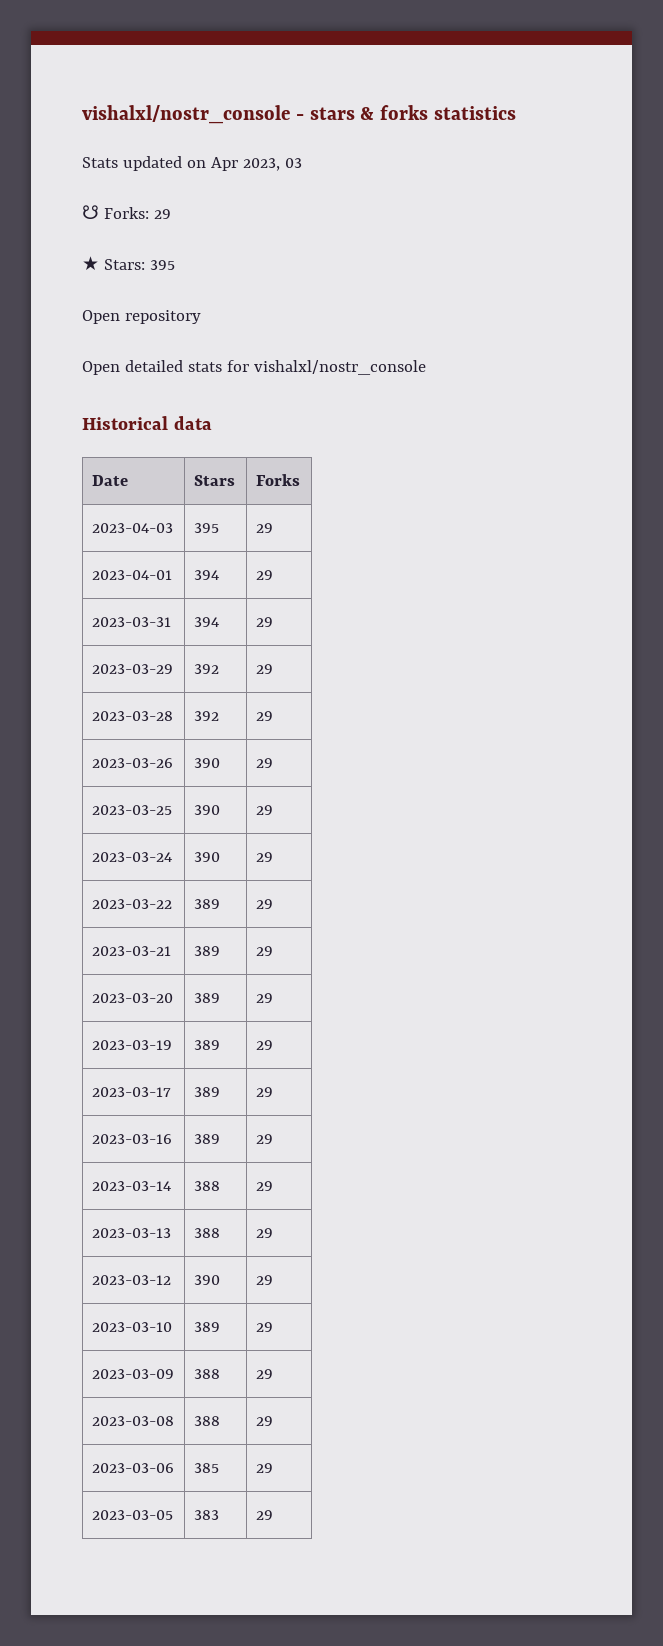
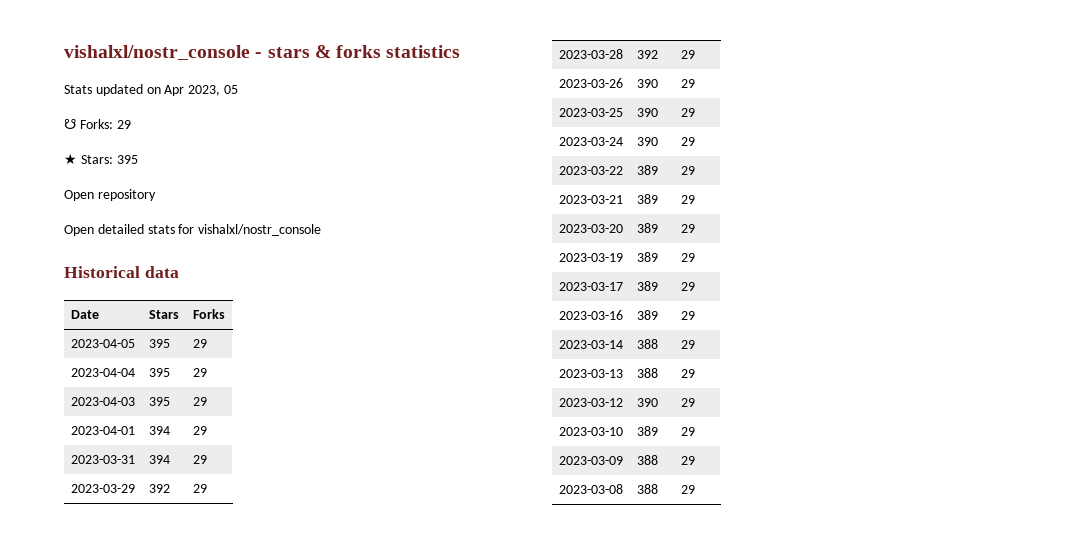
[284,158,302,168] 03 -> [223,85,238,94] 05
(300, 480) none -> [70,339,135,348] [148,339,170,348] [192,339,207,348] [70,368,135,377] [148,368,170,377] [192,368,207,377] // 2023-04-05 | 395 | 29 // 2023-04-04 | 395 | 29
[91,1463,174,1473] [193,1463,219,1473] [255,1463,273,1473] [91,1510,173,1520] [193,1510,219,1520] [255,1510,273,1520] // 2023-03-06 | 385 | 29 // 2023-03-05 | 383 | 29 -> (695, 489) none

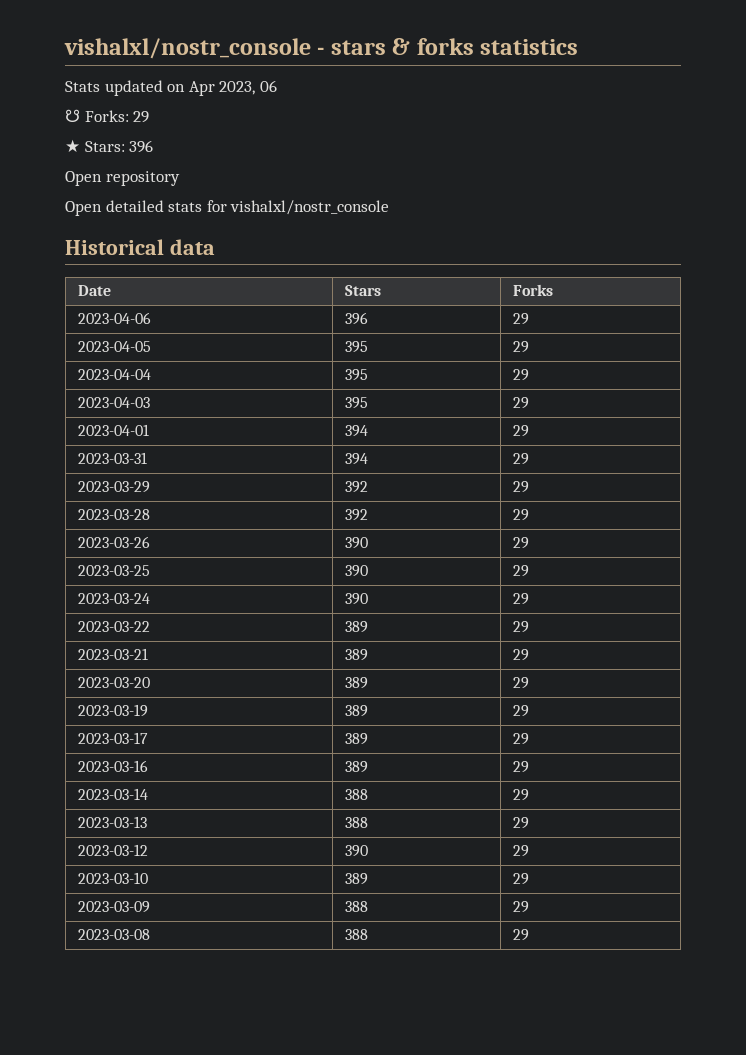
[223,85,238,94] 05 -> [259,80,277,92] 06
[116,155,138,164] 395 -> [129,140,154,153] 396
(225, 314) none -> [78,312,152,324] [345,312,369,325] [513,313,530,325] // 2023-04-06 | 396 | 29

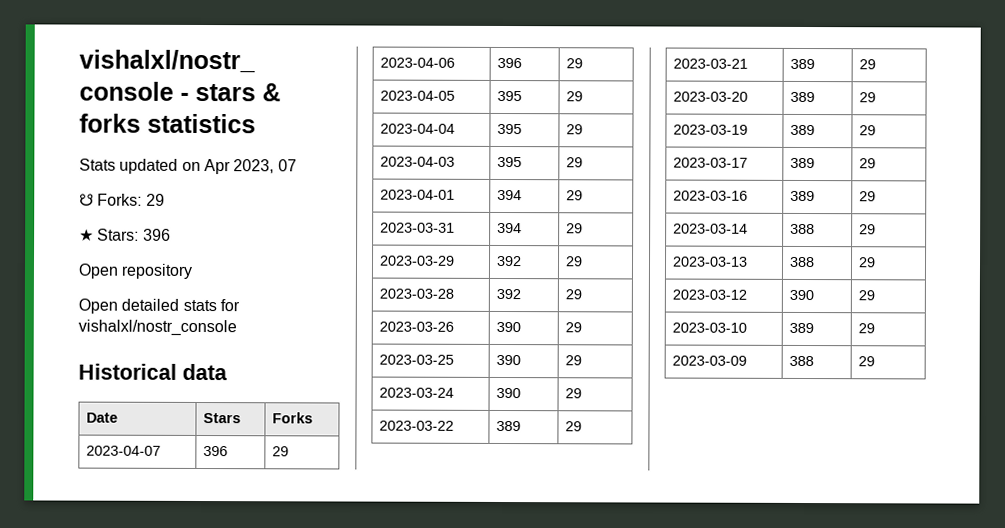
[259,80,277,92] 06 -> [277,159,297,172] 07
(554, 290) none -> [85,445,161,456] [202,446,228,457] [271,446,289,457] // 2023-04-07 | 396 | 29
[78,929,151,940] [345,929,369,940] [513,929,530,941] // 2023-03-08 | 388 | 29 -> (875, 361) none

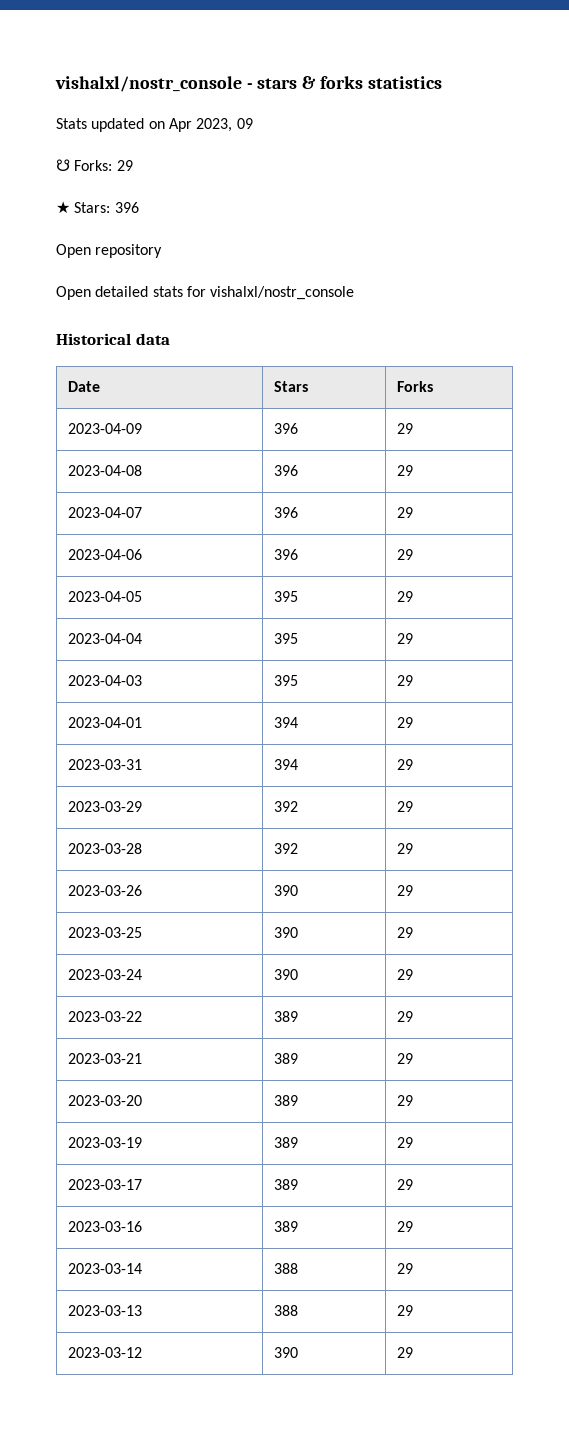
[277,159,297,172] 07 -> [236,118,253,129] 09
(313, 418) none -> [67,423,142,434] [273,423,298,434] [396,423,413,434] [67,465,142,476] [273,465,298,476] [396,465,413,476] // 2023-04-09 | 396 | 29 // 2023-04-08 | 396 | 29
[671,322,747,333] [788,322,814,334] [857,323,875,334] [671,355,747,366] [788,355,814,367] [857,356,875,367] // 2023-03-10 | 389 | 29 // 2023-03-09 | 388 | 29 -> (413, 1352) none

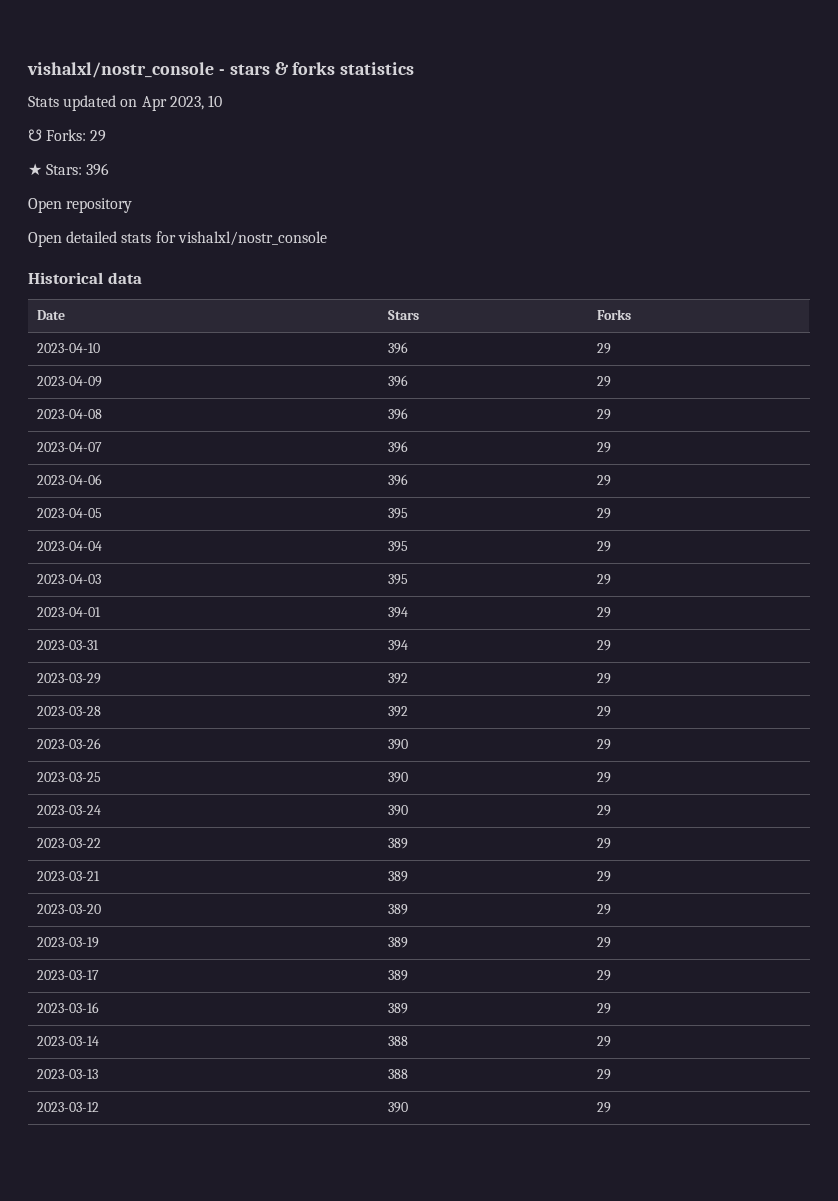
[236,118,253,129] 09 -> [207,95,222,107] 10
(433, 386) none -> [36,343,100,353] [387,342,408,354] [596,343,611,354] // 2023-04-10 | 396 | 29

